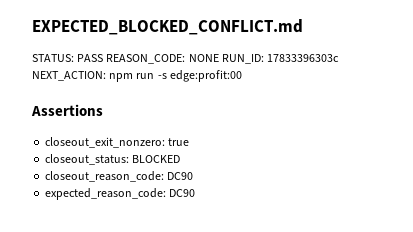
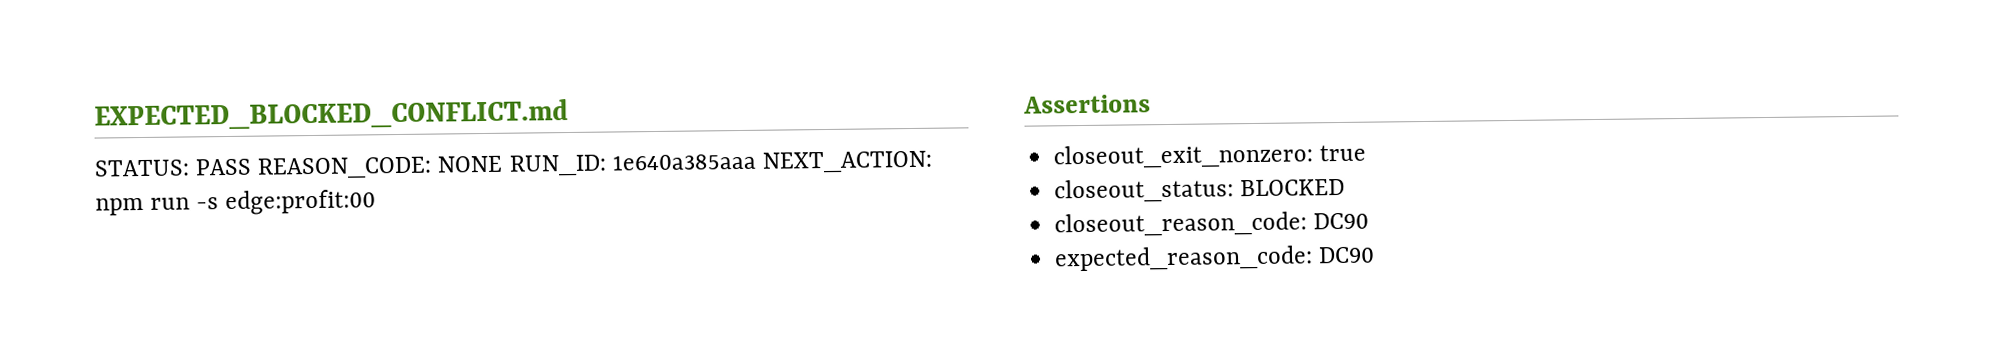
[267,54,340,62] 17833396303c -> [611,153,756,171] 1e640a385aaa

